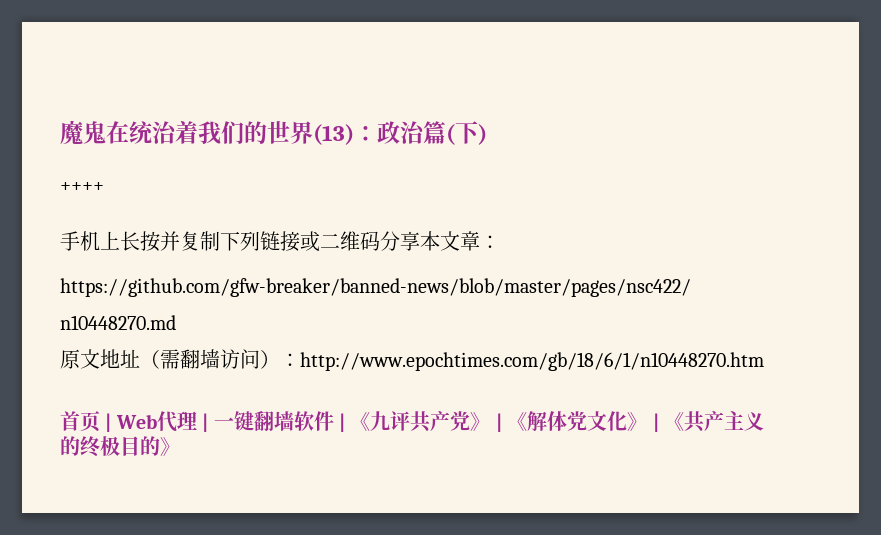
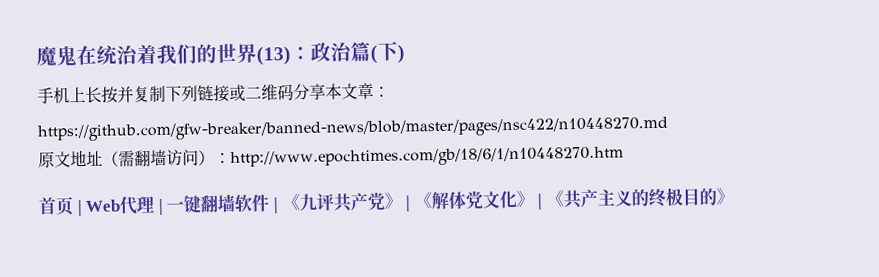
[60,182,104,192] // ++++ -> (405, 54) none

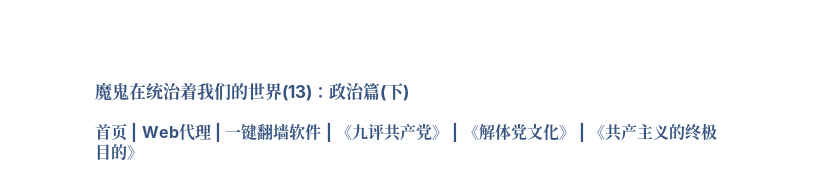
[37,82,390,104] [37,116,668,142] [38,146,624,168] // 手机上长按并复制下列链接或二维码分享本文章： // https://github.com/gfw-breaker/banned-news/blob/master/pages/nsc422/n10448270.md // 原文地址（需翻墙访问）：http://www.epochtimes.com/gb/18/6/1/n10448270.htm -> (409, 93) none

